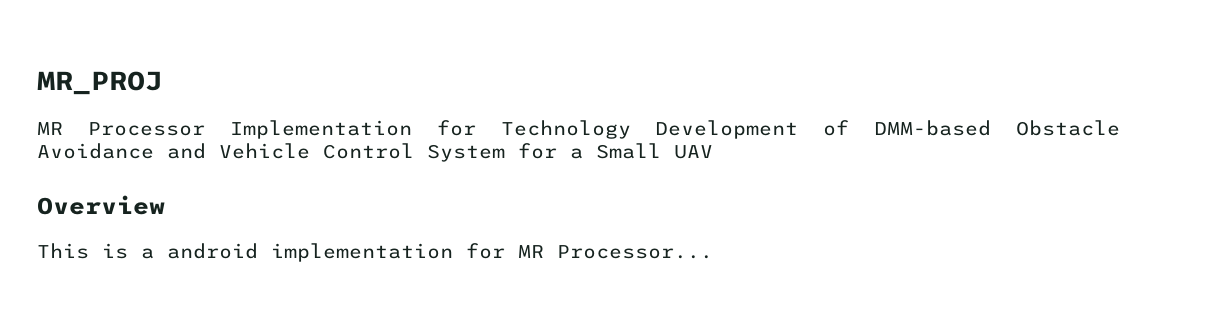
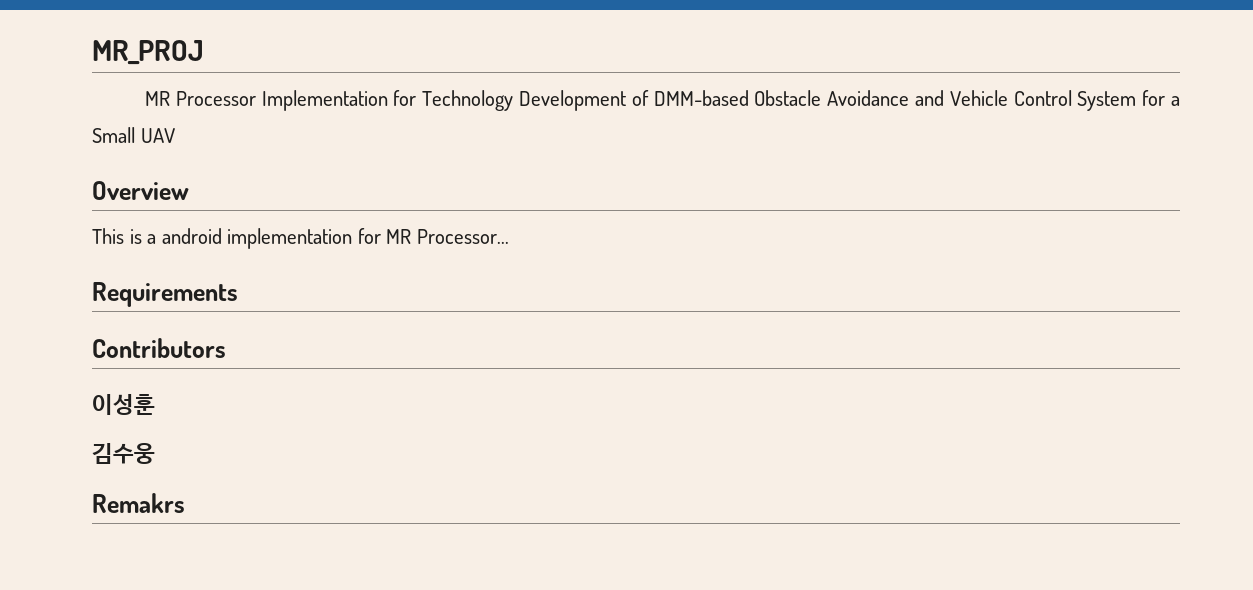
(713, 252) none -> [92,282,238,307] [92,338,226,358] [92,394,155,415] [92,443,155,464] [92,493,185,513] // Requirements // Contributors // 이성훈 // 김수웅 // Remakrs

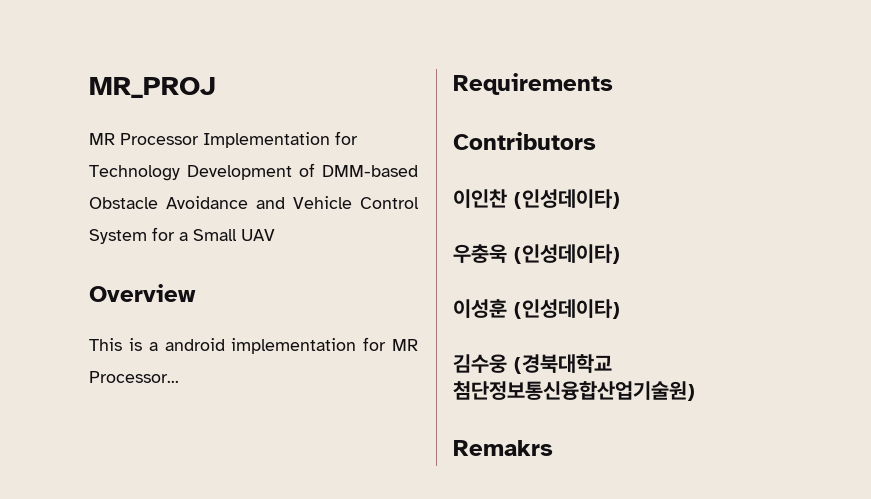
(226, 348) none -> [453,189,620,209] [453,244,620,264] // 이인찬 (인성데이타) // 우충욱 (인성데이타)
(155, 404) none -> [514,299,620,319] (인성데이타)
(155, 453) none -> [514,354,612,374] [453,381,695,401] (경북대학교 첨단정보통신융합산업기술원)

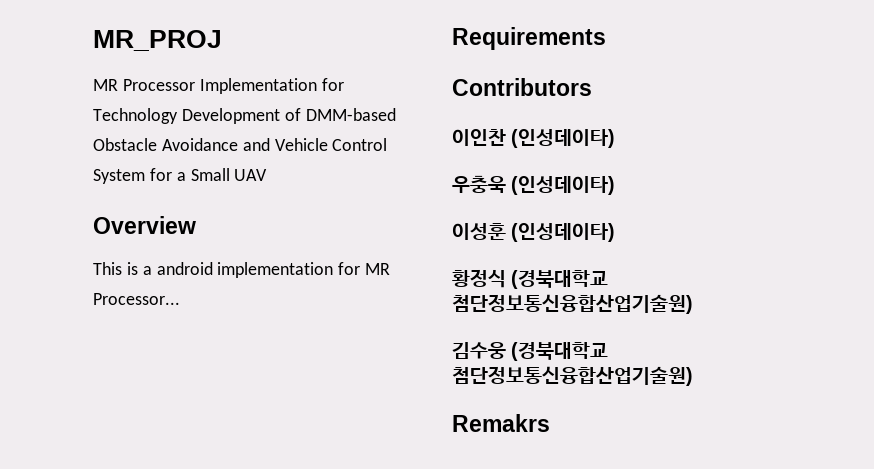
(620, 309) none -> [452,269,609,289] [452,294,693,314] // 황정식 (경북대학교 첨단정보통신융합산업기술원)

